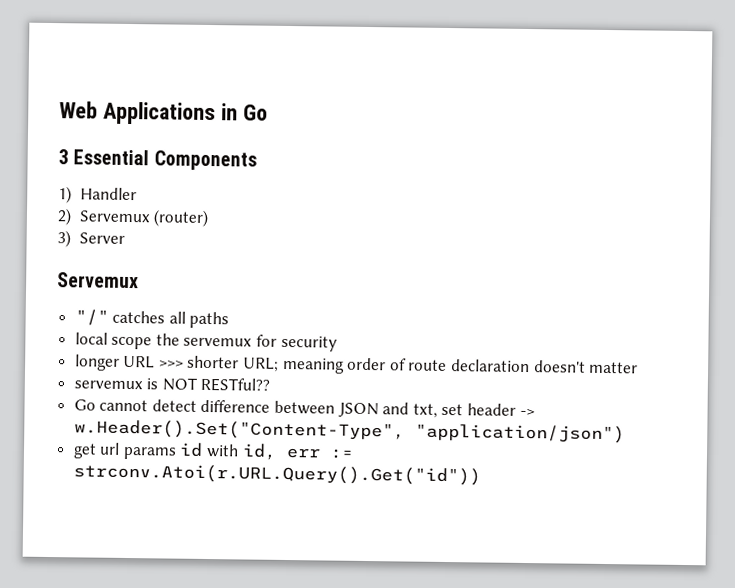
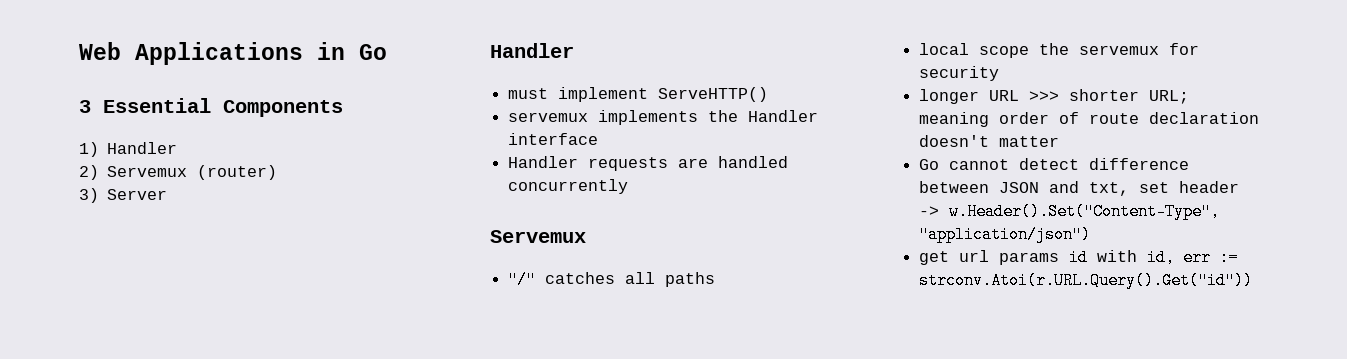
(125, 238) none -> [490,43,574,58] [508,87,769,102] [508,110,819,125] [508,133,599,145] [508,156,789,171] [508,179,629,194] // Handler // must implement ServeHTTP() // servemux implements the Handler interface // Handler requests are handled concurrently
[73,377,271,392] // servemux is NOT RESTful?? -> (1060, 141) none

